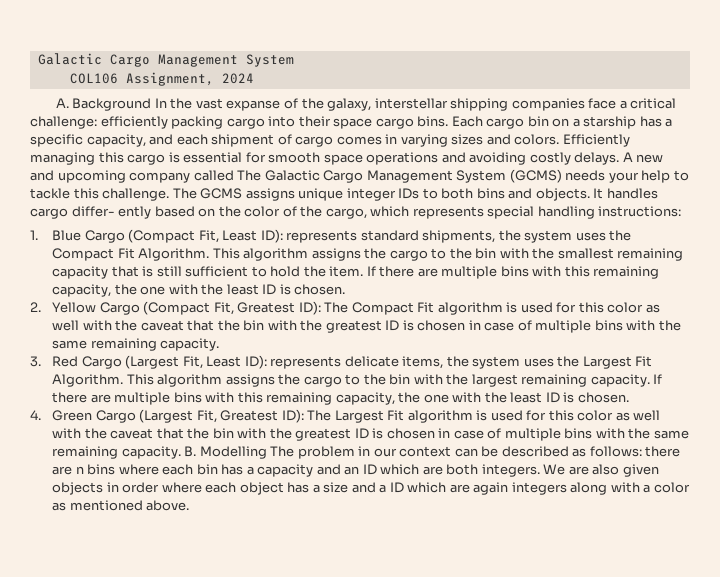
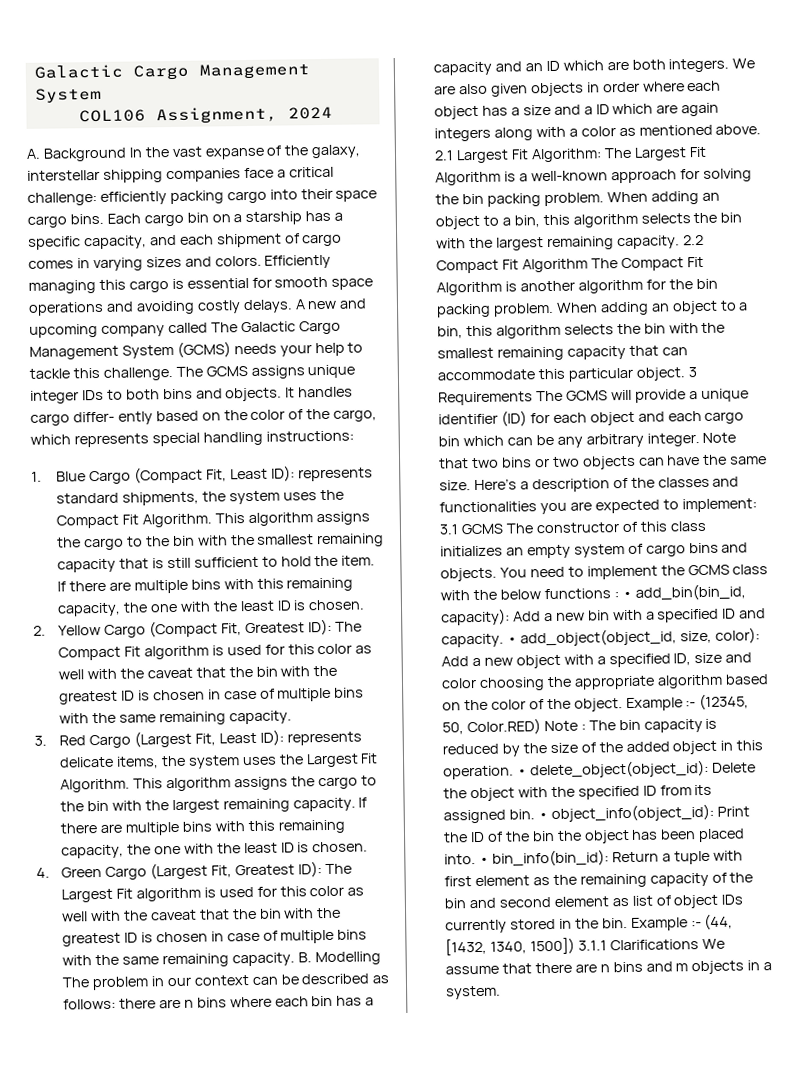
(190, 505) none -> [434,146,707,164] [435,168,752,186] [435,191,720,207] [435,212,743,230] [436,234,704,251] [436,256,704,274] [436,278,718,296] [436,300,749,318] [437,322,726,339] [437,345,688,361] [437,367,697,382] [438,388,749,406] [438,410,745,427] [438,432,737,448] [439,454,768,470] [439,476,740,493] [439,498,757,515] [439,520,707,535] [440,542,749,559] [440,564,769,582] [440,583,746,601] [441,608,767,626] [441,627,760,648] [441,652,753,669] [441,674,769,691] [442,693,750,712] [442,718,718,736] [442,740,764,757] [443,759,756,780] [443,784,713,802] [443,803,750,824] [443,828,746,844] [444,849,743,867] [444,872,754,888] [444,894,744,909] [445,913,734,934] [445,937,725,956] [445,960,773,975] [446,985,502,1000] 2.1 Largest Fit Algorithm: The Largest Fit Algorithm is a well-known approach for solving the bin packing problem. When adding an object to a bin, this algorithm selects the bin with the largest remaining capacity. 2.2 Compact Fit Algorithm The Compact Fit Algorithm is another algorithm for the bin packing problem. When adding an object to a bin, this algorithm selects the bin with the smallest remaining capacity that can accommodate this particular object. 3 Requirements The GCMS will provide a unique identifier (ID) for each object and each cargo bin which can be any arbitrary integer. Note that two bins or two objects can have the same size. Here’s a description of the classes and functionalities you are expected to implement: 3.1 GCMS The constructor of this class initializes an empty system of cargo bins and objects. You need to implement the GCMS class with the below functions : • add_bin(bin_id, capacity): Add a new bin with a specified ID and capacity. • add_object(object_id, size, color): Add a new object with a specified ID, size and color choosing the appropriate algorithm based on the color of the object. Example :- (12345, 50, Color.RED) Note : The bin capacity is reduced by the size of the added object in this operation. • delete_object(object_id): Delete the object with the specified ID from its assigned bin. • object_info(object_id): Print the ID of the bin the object has been placed into. • bin_info(bin_id): Return a tuple with first element as the remaining capacity of the bin and second element as list of object IDs currently stored in the bin. Example :- (44, [1432, 1340, 1500]) 3.1.1 Clarifications We assume that there are n bins and m objects in a system.

